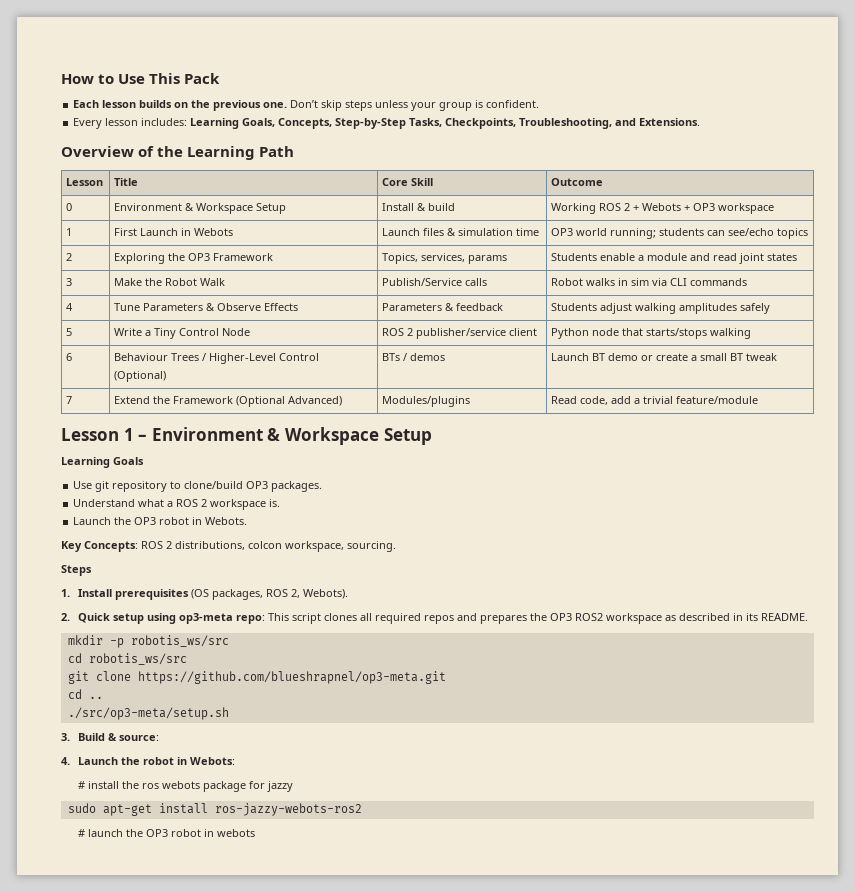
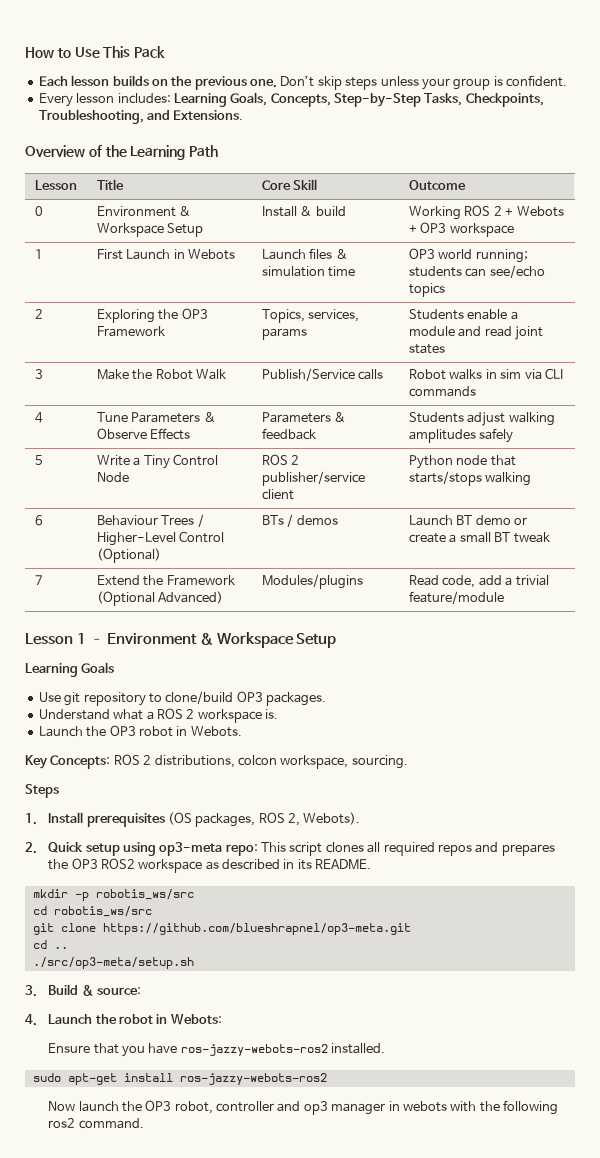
[78,781,294,792] # install the ros webots package for jazzy -> [48,1043,386,1057] Ensure that you have ros-jazzy-webots-ros2 installed.
[78,829,86,837] # -> [48,1101,76,1111] Now
[171,829,256,837] robot in webots -> [174,1100,559,1115] [48,1118,144,1129] robot, controller and op3 manager in webots with the following ros2 command.

